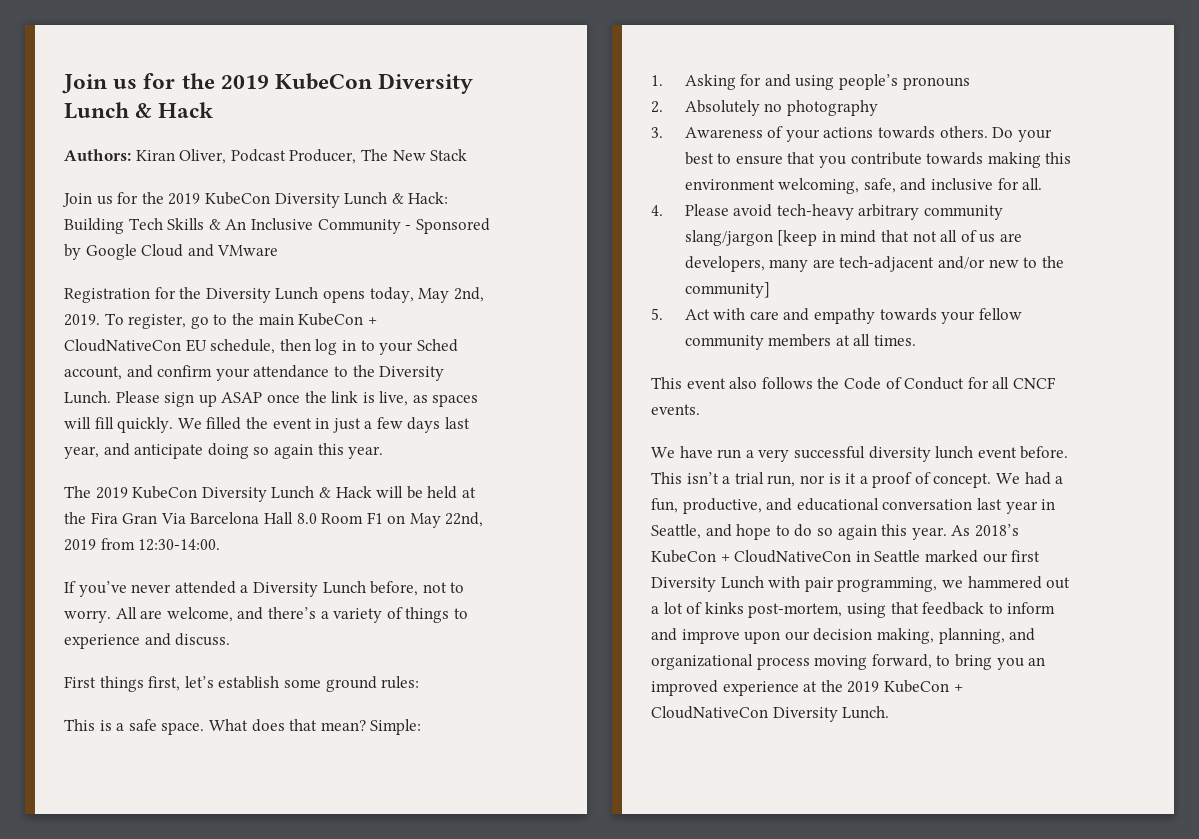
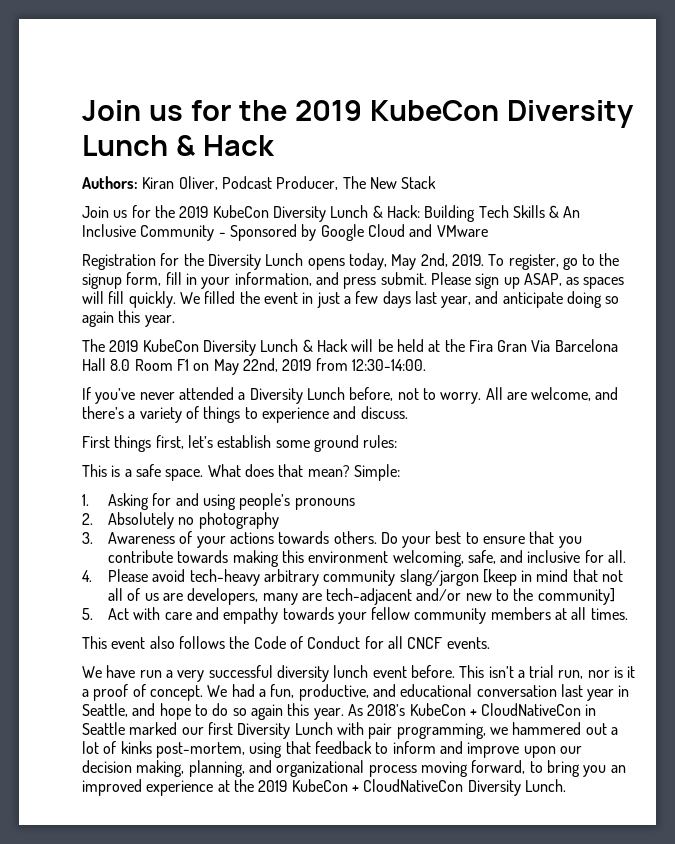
[258,313,377,326] [64,339,458,355] [64,365,445,381] [64,391,409,407] main KubeCon + CloudNativeCon EU schedule, then log in to your Sched account, and confirm your attendance to the Diversity Lunch. Please sign up ASAP once the link is live, -> [82,272,562,289] signup form, fill in your information, and press submit. Please sign up ASAP,

